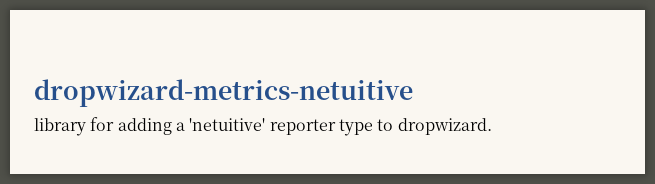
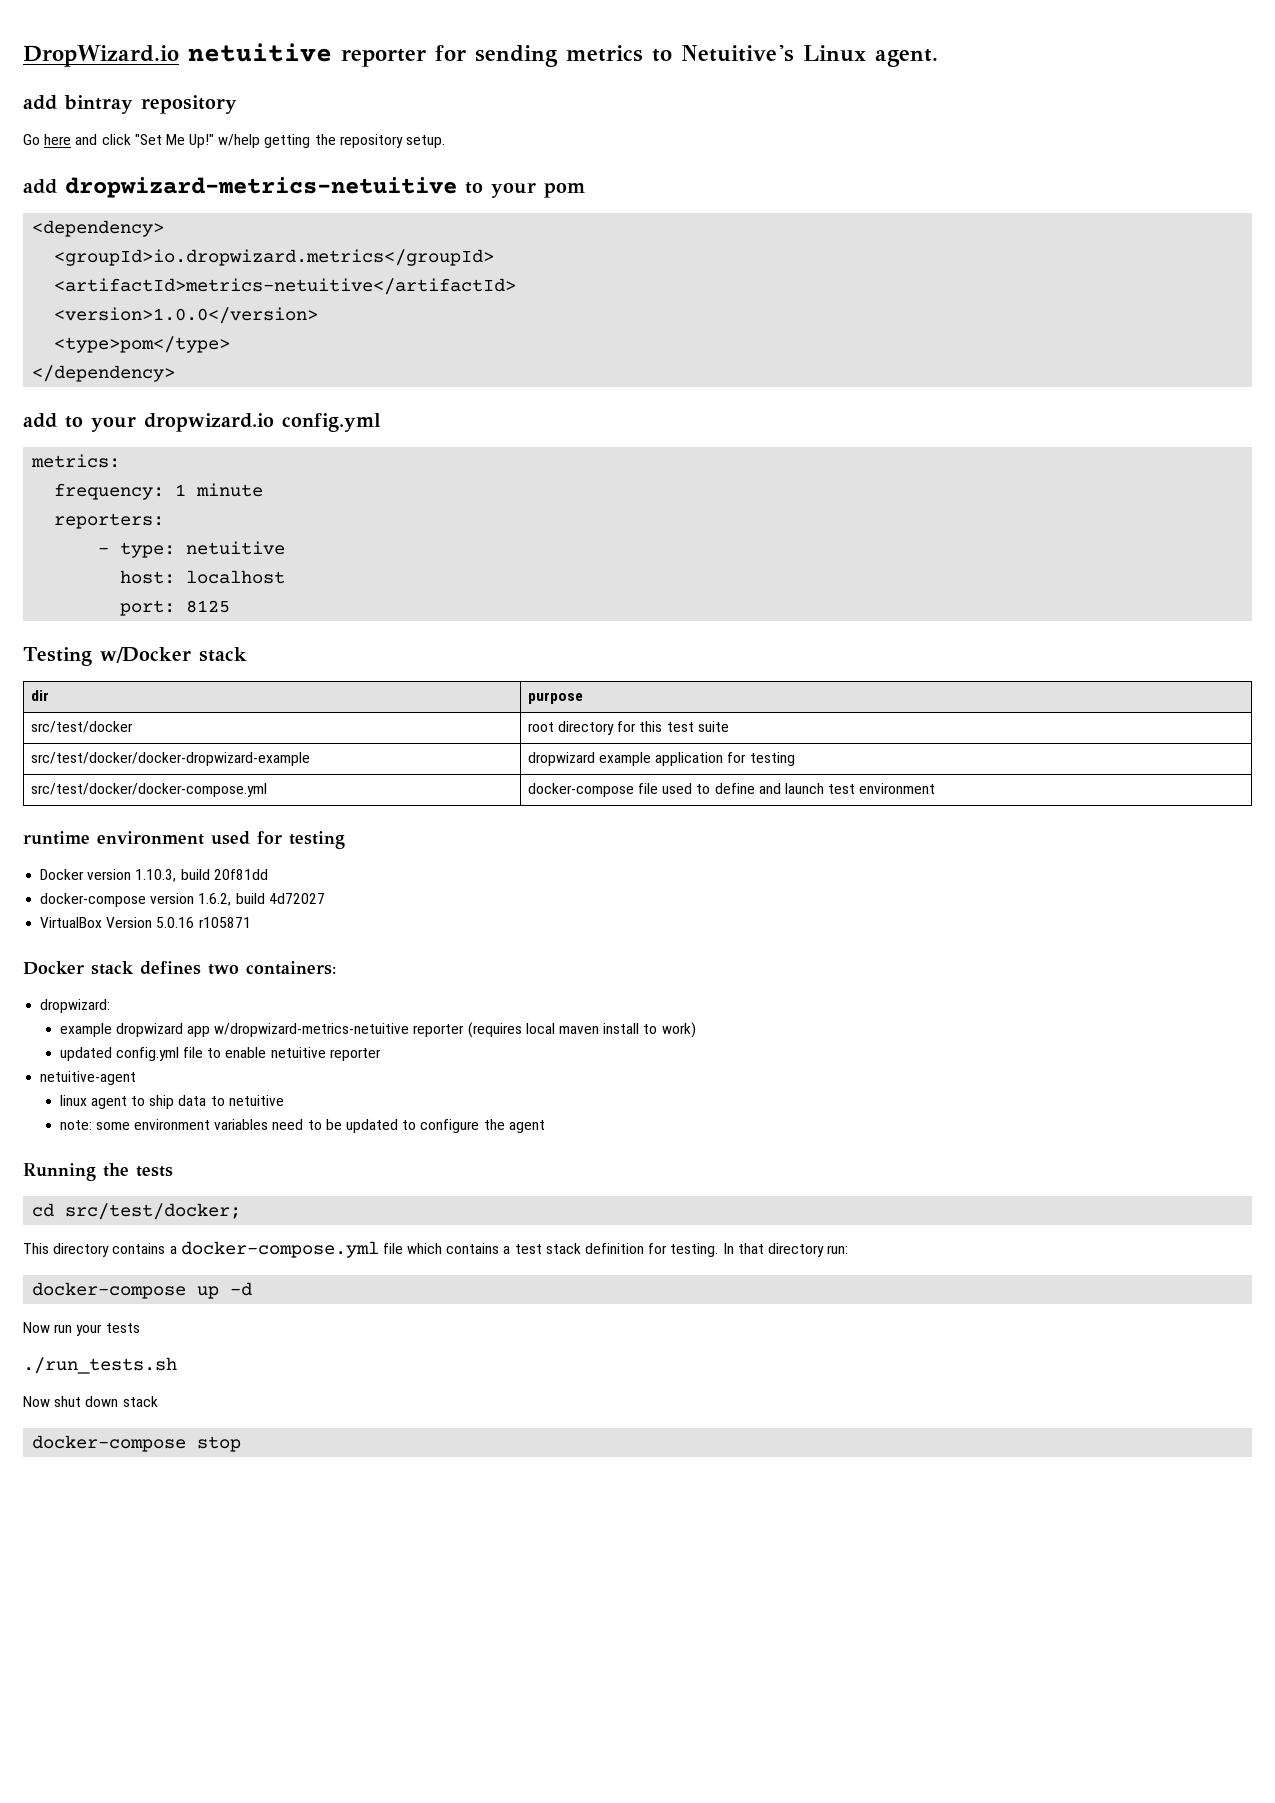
[34,79,413,107] [34,117,492,136] dropwizard-metrics-netuitive // library for adding a 'netuitive' reporter type to dropwizard. -> [23,43,938,67] [23,95,237,114] [23,134,446,148] [23,177,585,198] [32,220,165,237] [54,249,495,266] [54,278,517,295] [54,307,319,324] [54,336,231,353] [32,365,176,382] [23,413,381,432] [31,454,121,468] [54,483,264,500] [54,513,165,529] [98,541,286,558] [120,570,286,584] [120,600,231,616] [23,647,247,666] [30,690,49,701] [527,692,583,704] [30,721,133,733] [527,721,729,735] [30,752,310,766] [527,752,795,766] [30,783,267,797] [527,783,936,797] [23,831,345,849] [40,869,268,882] [40,893,325,907] [40,917,251,928] [23,961,336,975] [40,999,111,1013] [59,1022,696,1038] [59,1047,381,1061] [40,1071,137,1085] [59,1095,284,1109] [59,1119,545,1133] [23,1163,173,1181] [32,1203,242,1220] [23,1241,849,1258] [32,1282,253,1299] [23,1322,140,1336] [23,1357,177,1374] [23,1396,158,1407] [32,1435,242,1452] DropWizard.io netuitive reporter for sending metrics to Netuitive's Linux agent. // add bintray repository // Go here and click "Set Me Up!" w/help getting the repository setup. // add dropwizard-metrics-netuitive to your pom // <dependency> // <groupId>io.dropwizard.metrics</groupId> // <artifactId>metrics-netuitive</artifactId> // <version>1.0.0</version> // <type>pom</type> // </dependency> // add to your dropwizard.io config.yml // metrics: // frequency: 1 minute // reporters: // - type: netuitive // host: localhost // port: 8125 // Testing w/Docker stack // dir | purpose // src/test/docker | root directory for this test suite // src/test/docker/docker-dropwizard-example | dropwizard example application for testing // src/test/docker/docker-compose.yml | docker-compose file used to define and launch test environment // runtime environment used for testing // Docker version 1.10.3, build 20f81dd // docker-compose version 1.6.2, build 4d72027 // VirtualBox Version 5.0.16 r105871 // Docker stack defines two containers: // dropwizard: // example dropwizard app w/dropwizard-metrics-netuitive reporter (requires local maven install to work) // updated config.yml file to enable netuitive reporter // netuitive-agent // linux agent to ship data to netuitive // note: some environment variables need to be updated to configure the agent // Running the tests // cd src/test/docker; // This directory contains a docker-compose.yml file which contains a test stack definition for testing. In that directory run: // docker-compose up -d // Now run your tests // ./run_tests.sh // Now shut down stack // docker-compose stop

